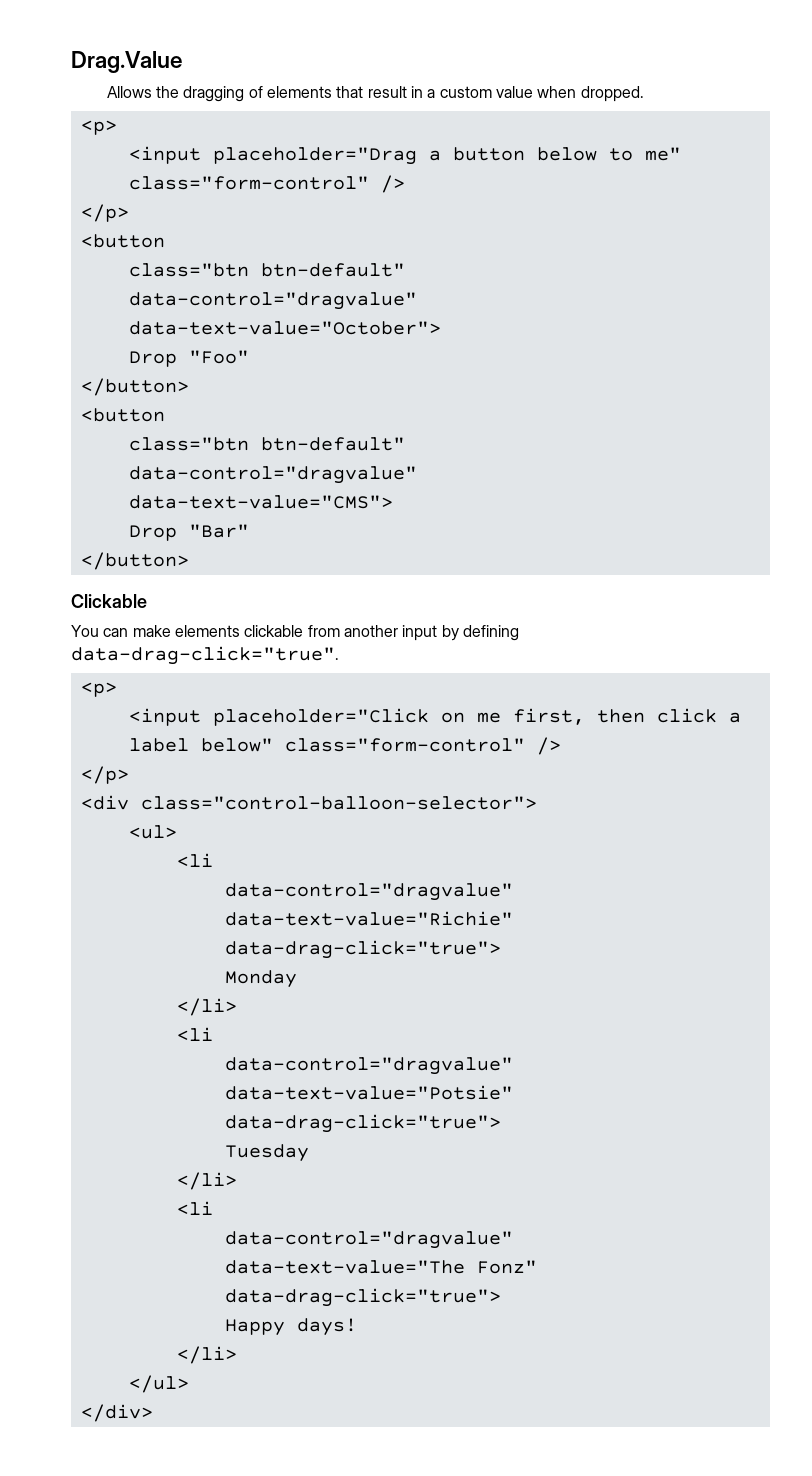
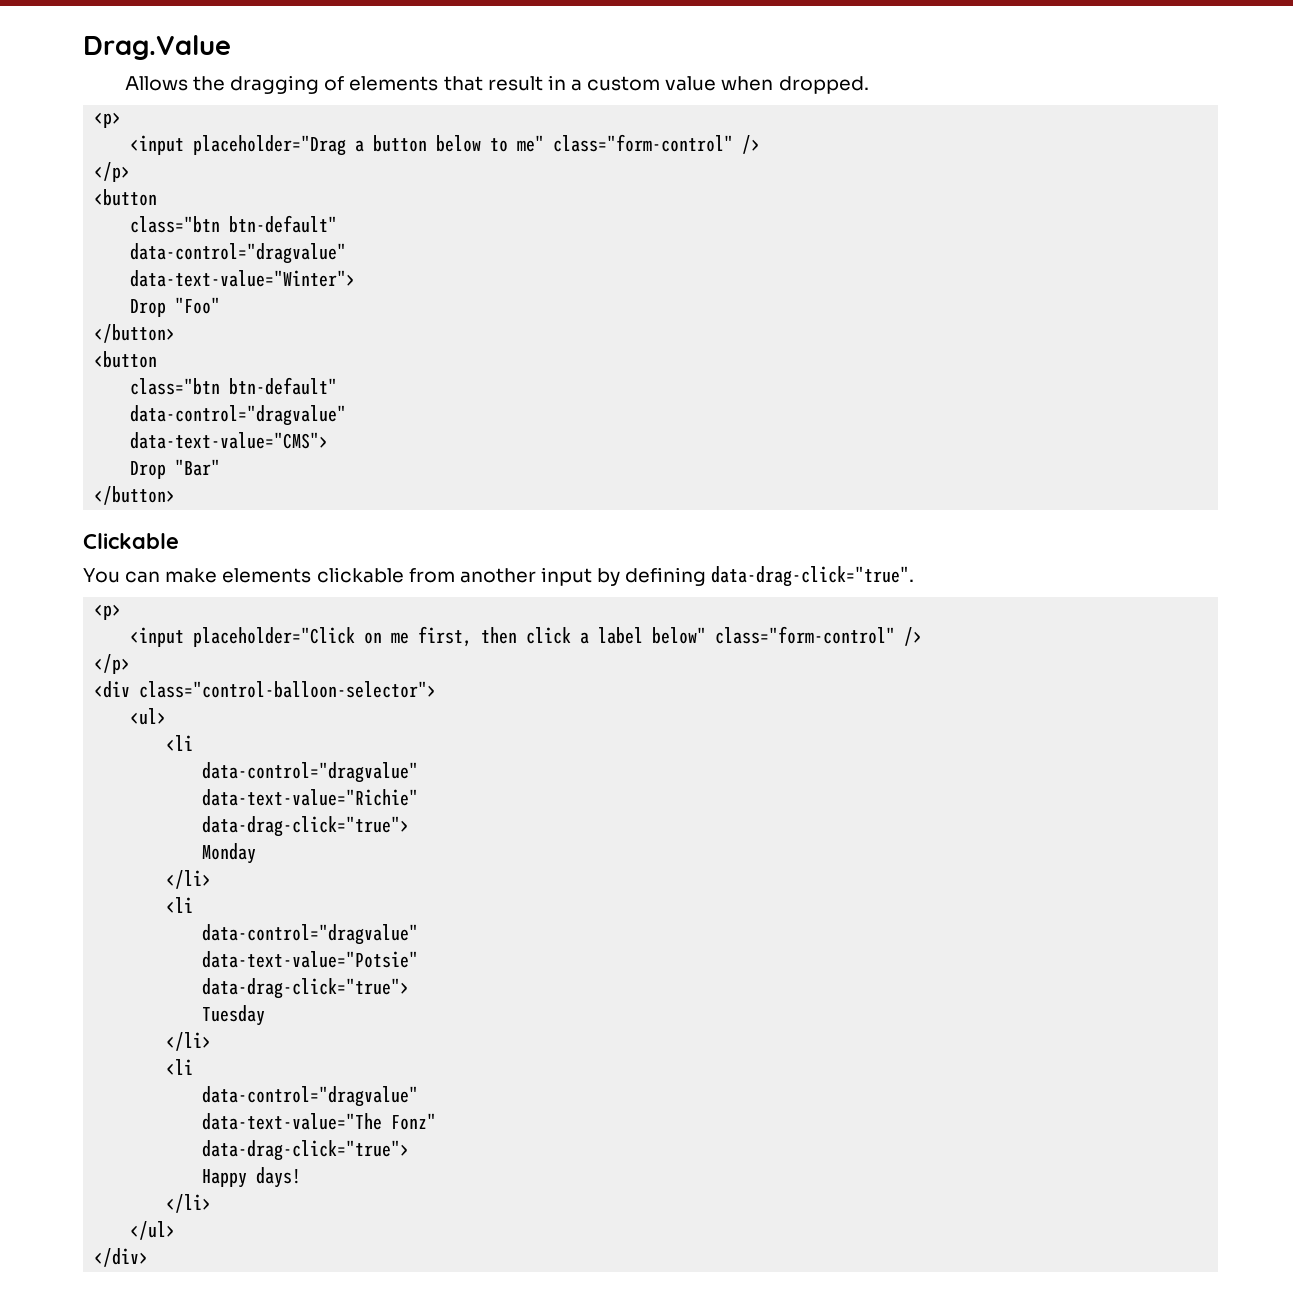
[128,321,441,335] data-text-value="October"> -> [130,270,356,287] data-text-value="Winter">

